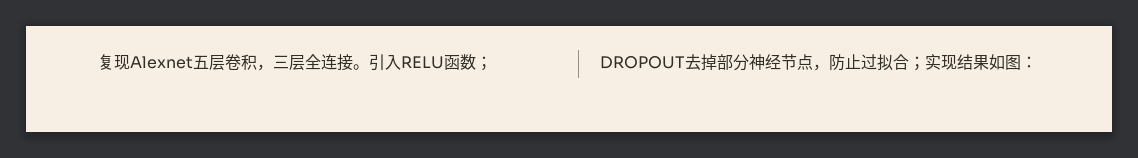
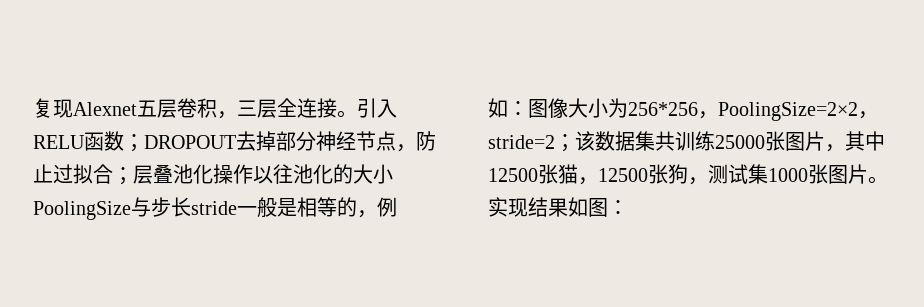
(925, 63) none -> [133,164,393,184] [33,197,397,220] [488,98,878,121] [488,131,885,152] [488,164,888,185] 层叠池化操作以往池化的大小PoolingSize与步长stride一般是相等的，例如：图像大小为256*256，PoolingSize=2×2，stride=2；该数据集共训练25000张图片，其中12500张猫，12500张狗，测试集1000张图片。

